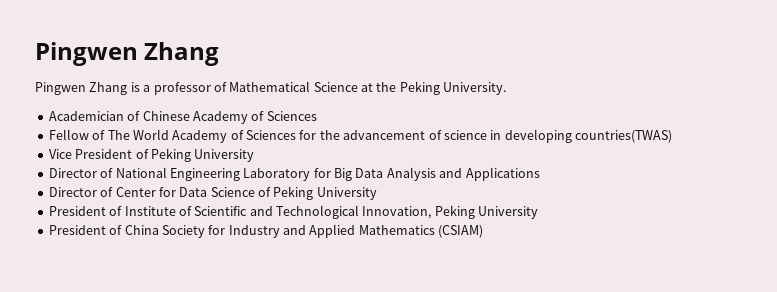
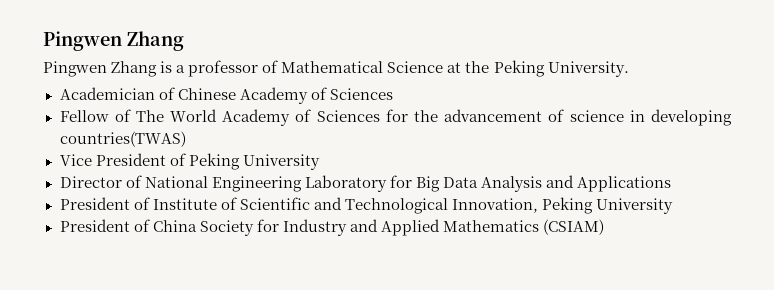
[48,186,377,200] // Director of Center for Data Science of Peking University -> (671, 184) none

